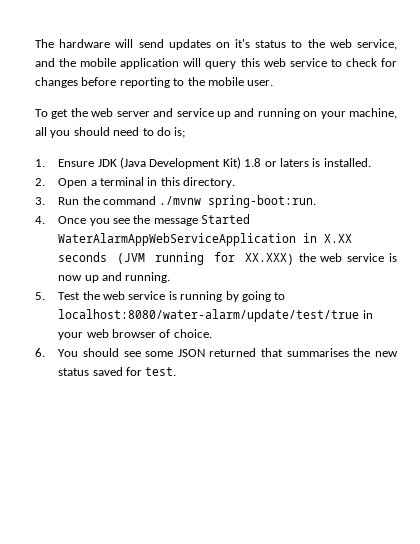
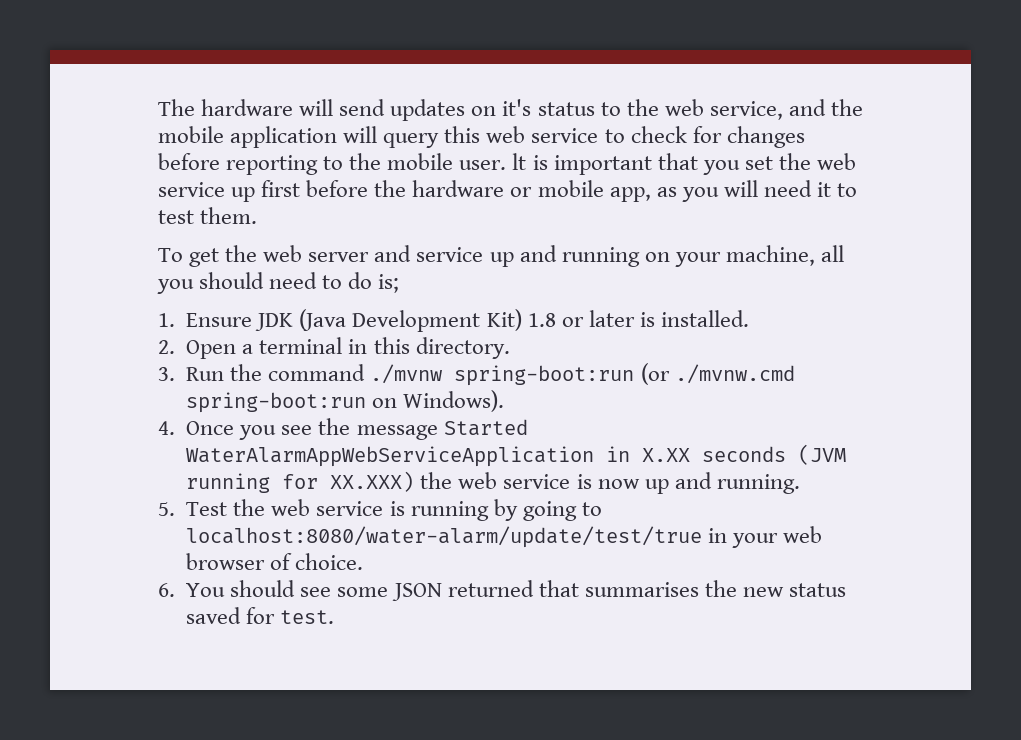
(274, 83) none -> [512,153,856,175] [158,180,858,202] [158,207,258,224] lt is important that you set the web service up first before the hardware or mobile app, as you will need it to test them.
[279,158,309,167] laters -> [588,310,635,327] later
[208,195,317,208] spring-boot:run. -> [454,363,795,386] [186,390,505,413] spring-boot:run (or ./mvnw.cmd spring-boot:run on Windows).

